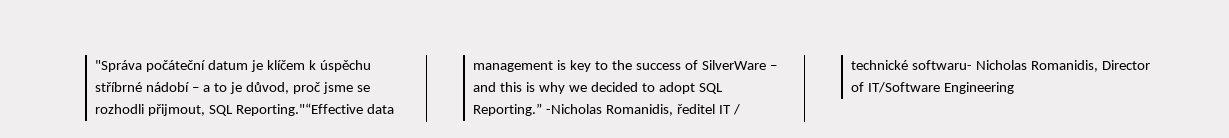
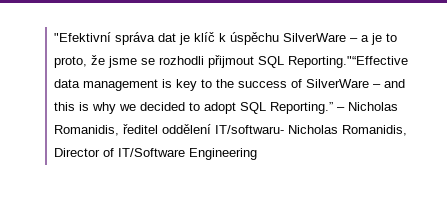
[95,60,371,72] [95,82,321,94] "Správa počáteční datum je klíčem k úspěchu stříbrné nádobí – a to je důvod, proč -> [53,32,397,45] [53,55,105,68] "Efektivní správa dat je klíč k úspěchu SilverWare – a je to proto, že
[148,104,206,116] přijmout, -> [207,55,254,68] přijmout
[546,104,740,116] [851,60,973,70] -Nicholas Romanidis, ředitel IT / technické softwaru- -> [336,102,398,111] [53,124,284,136] – Nicholas Romanidis, ředitel oddělení IT/softwaru-

